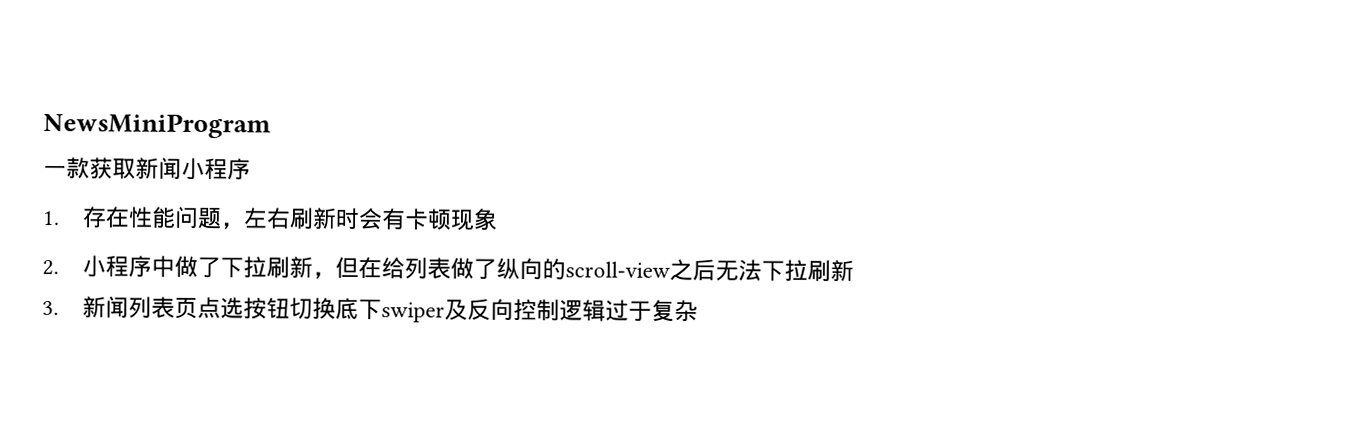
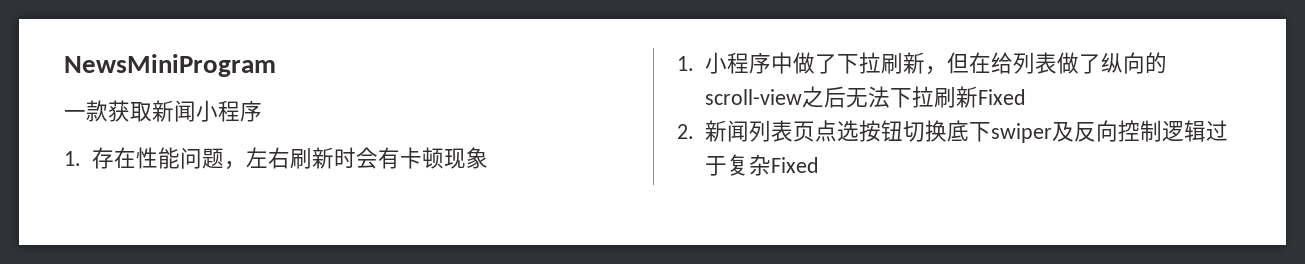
[42,259,59,276] 2. -> [677,56,694,71] 1.
[42,300,59,316] // 3. -> [977,89,1026,105] [677,124,694,139] Fixed // 2.
(698, 310) none -> [770,157,819,173] Fixed

